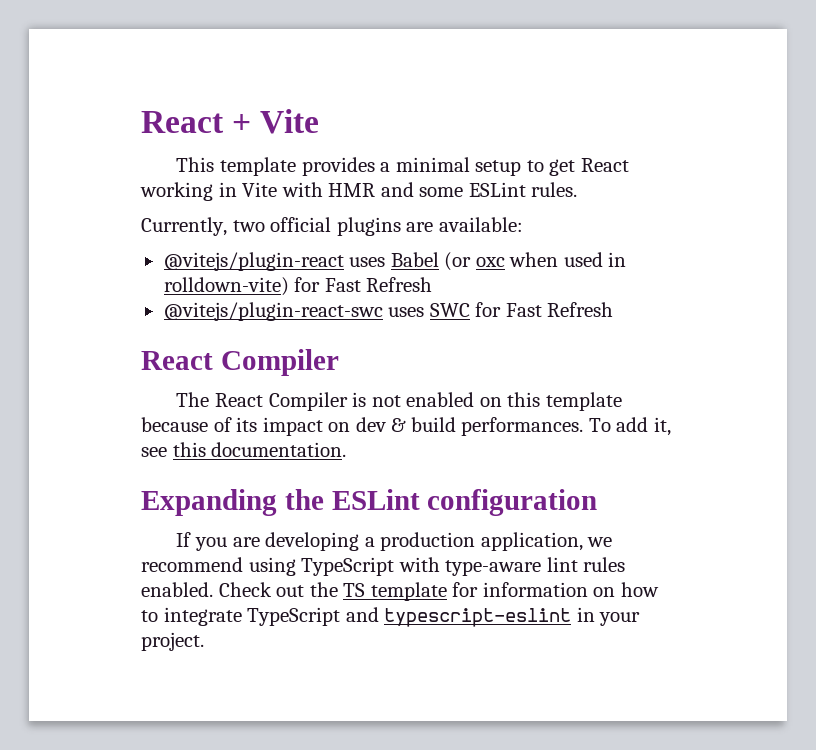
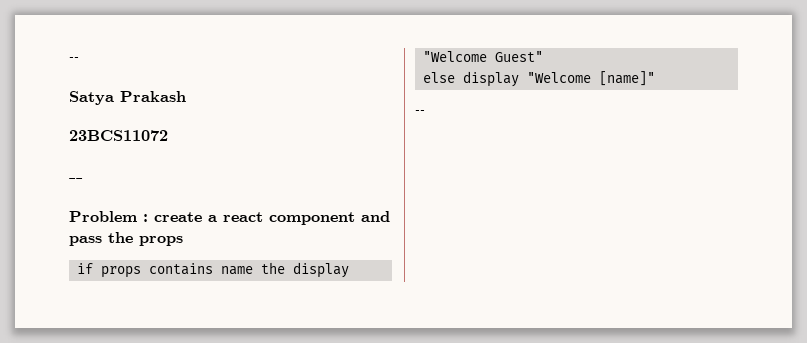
[141,109,320,134] [176,157,629,176] [140,182,578,201] [141,217,523,236] [163,252,627,271] [163,277,433,296] [163,302,614,321] [141,349,339,376] [176,392,622,411] [141,417,671,436] [141,442,347,457] [141,489,598,516] [176,532,613,551] [141,557,626,576] [141,582,659,601] [141,607,641,627] [141,632,204,651] React + Vite // This template provides a minimal setup to get React working in Vite with HMR and some ESLint rules. // Currently, two official plugins are available: // @vitejs/plugin-react uses Babel (or oxc when used in rolldown-vite) for Fast Refresh // @vitejs/plugin-react-swc uses SWC for Fast Refresh // React Compiler // The React Compiler is not enabled on this template because of its impact on dev & build performances. To add it, see this documentation. // Expanding the ESLint configuration // If you are developing a production application, we recommend using TypeScript with type-aware lint rules enabled. Check out the TS template for information on how to integrate TypeScript and typescript-eslint in your project. -> [69,57,79,62] [69,91,186,105] [69,130,168,141] [69,178,83,182] [69,211,390,225] [69,232,183,246] [76,262,349,278] [422,51,543,62] [422,71,655,87] [415,110,425,115] -- // Satya Prakash // 23BCS11072 // -- // Problem : create a react component and pass the props // if props contains name the display "Welcome Guest" // else display "Welcome [name]" // --

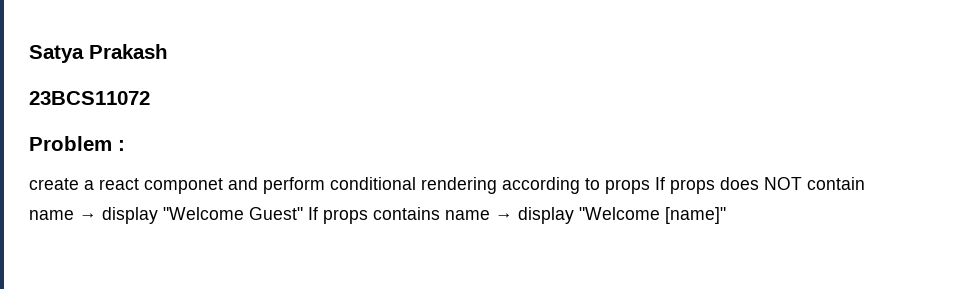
[69,57,79,62] -- // -> (29, 54) none
[69,178,83,182] // -- -> (150, 98) none
(148, 218) none -> (125, 145) //
[269,211,390,225] [69,232,183,246] [76,262,349,278] [422,51,543,62] [422,72,455,83] component and pass the props // if props contains name the display "Welcome Guest" // else -> [144,177,865,194] [29,207,513,224] componet and perform conditional rendering according to props If props does NOT contain name → display "Welcome Guest" If props contains name →
[415,110,425,115] // -- -> (726, 215) none

